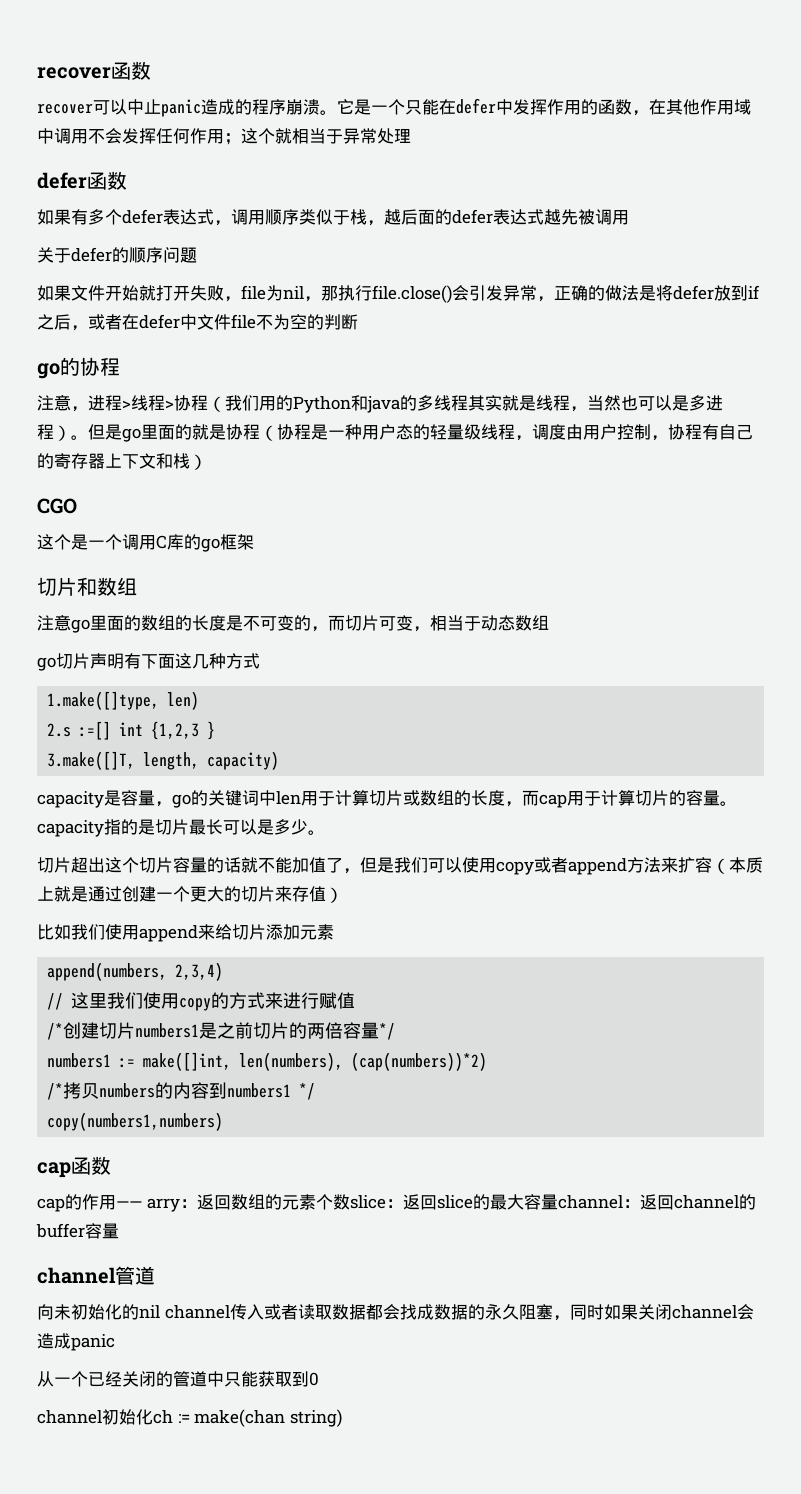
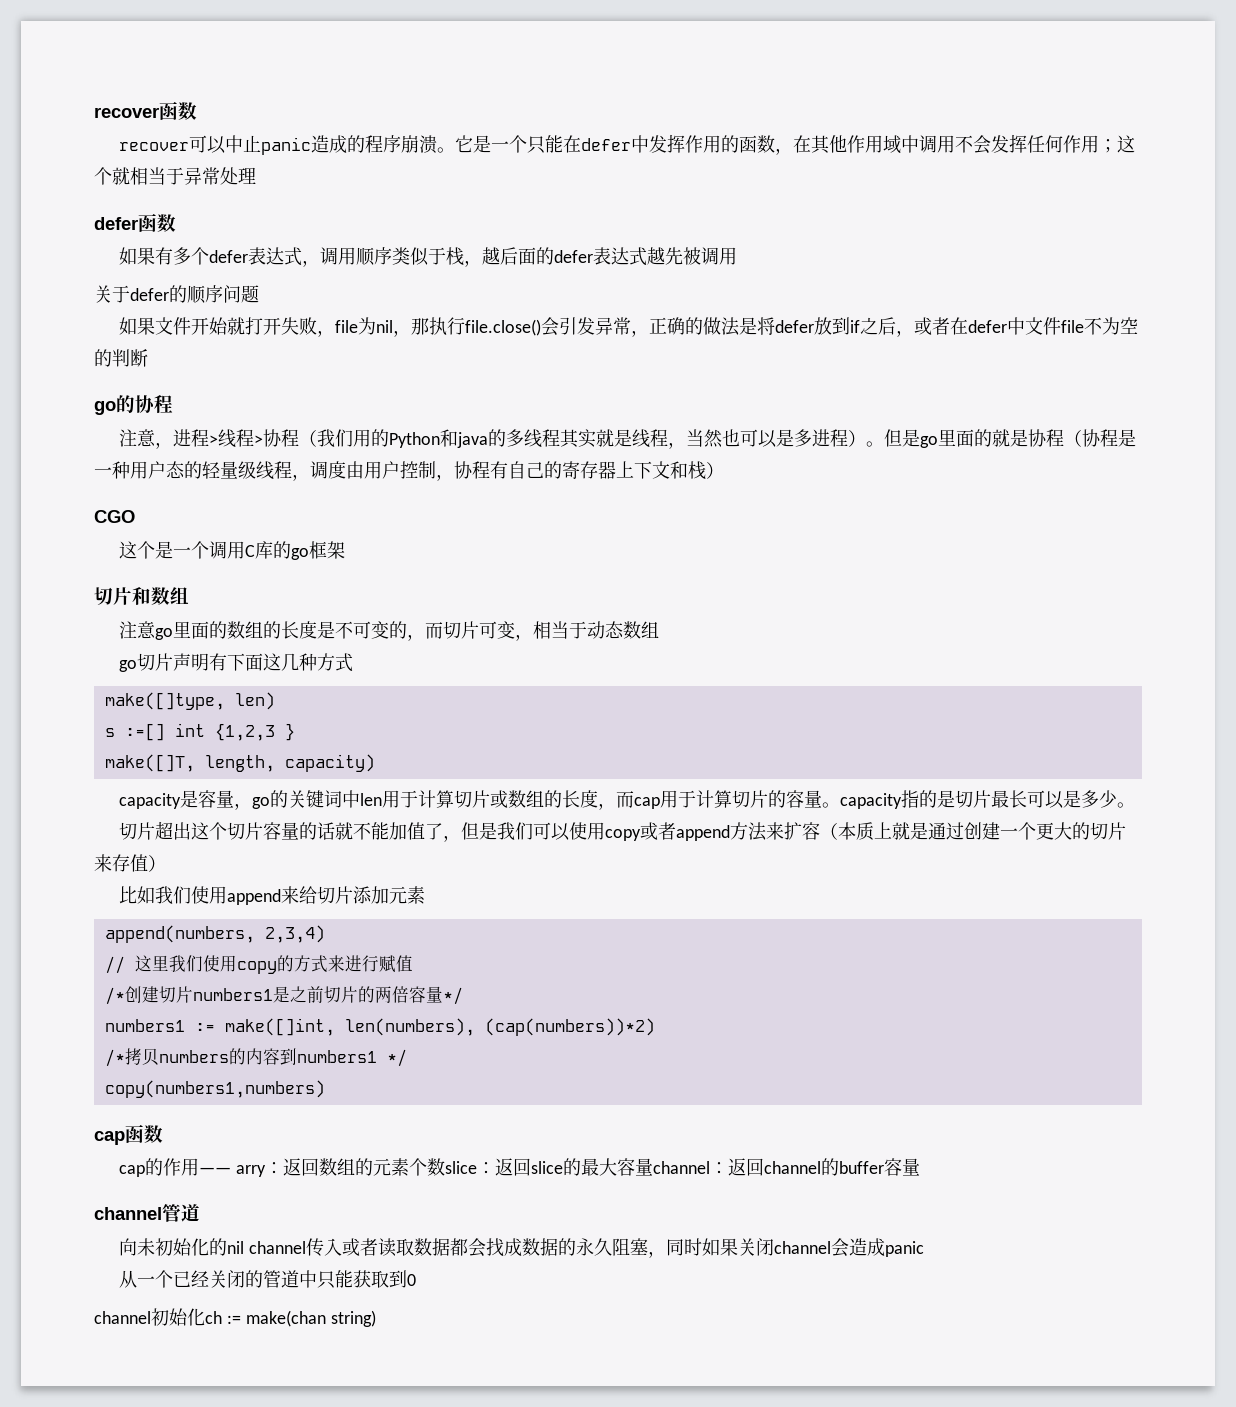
[47,691,160,710] 1.make([]type, -> [104,692,225,710] make([]type,
[47,723,72,737] 2.s -> [104,728,115,737] s
[47,751,136,770] 3.make([]T, -> [104,754,195,772] make([]T,

